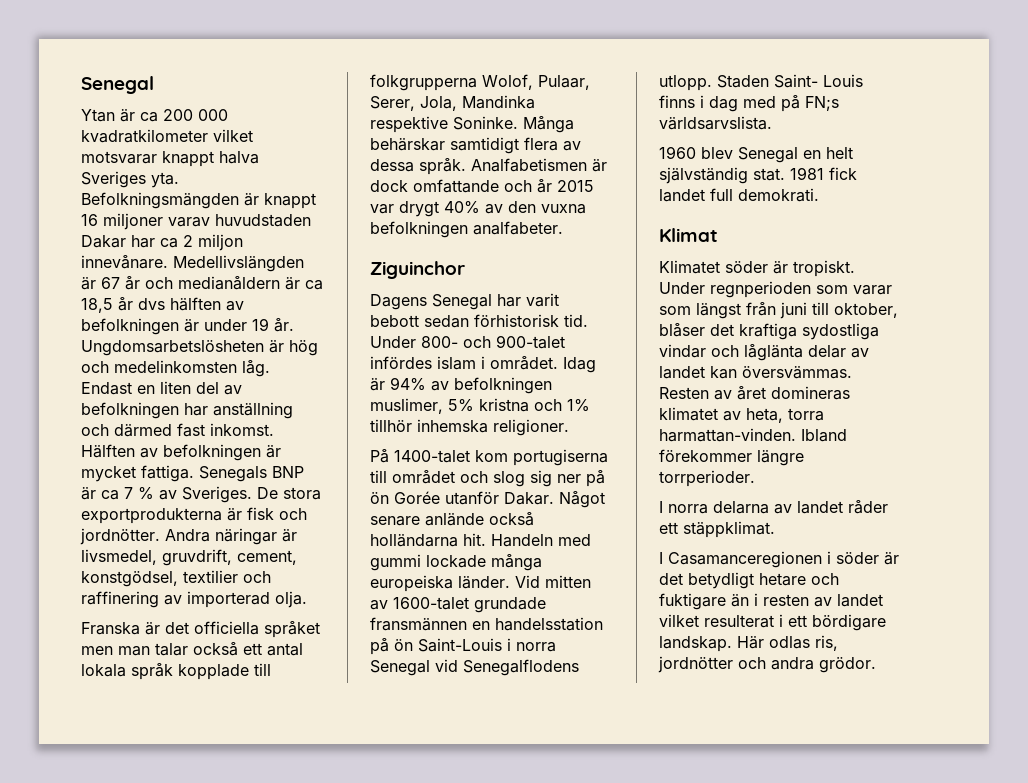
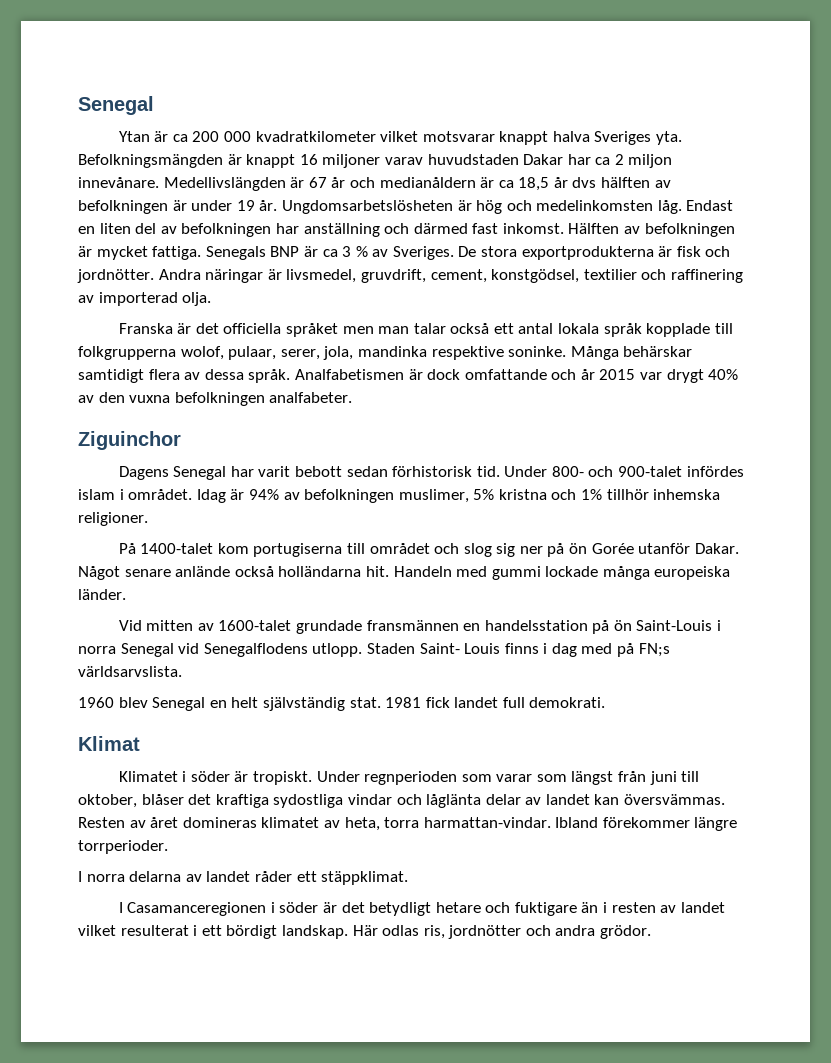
[124,487,133,499] 7 -> [342,246,352,257] 3
[482,74,590,90] [370,95,535,111] [370,116,518,133] Wolof, Pulaar, Serer, Jola, Mandinka respektive Soninke. -> [180,346,567,360] wolof, pulaar, serer, jola, mandinka respektive soninke.
(510, 582) none -> (126, 594) //
(720, 267) none -> [182,771,187,782] i
[659,428,796,442] harmattan-vinden. -> [423,817,551,828] harmattan-vindar.
[812,614,886,631] bördigare -> [226,925,278,939] bördigt

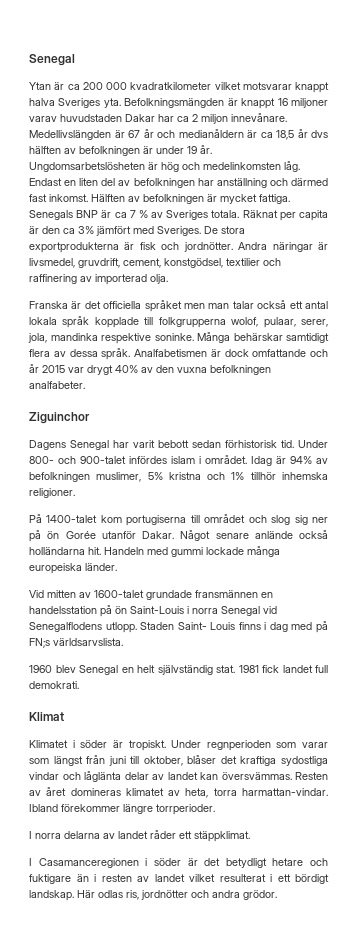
[342,246,352,257] 3 -> [129,210,136,218] 7
(389, 253) none -> [166,210,329,221] [29,226,154,236] Sveriges totala. Räknat per capita är den ca 3% jämfört med

